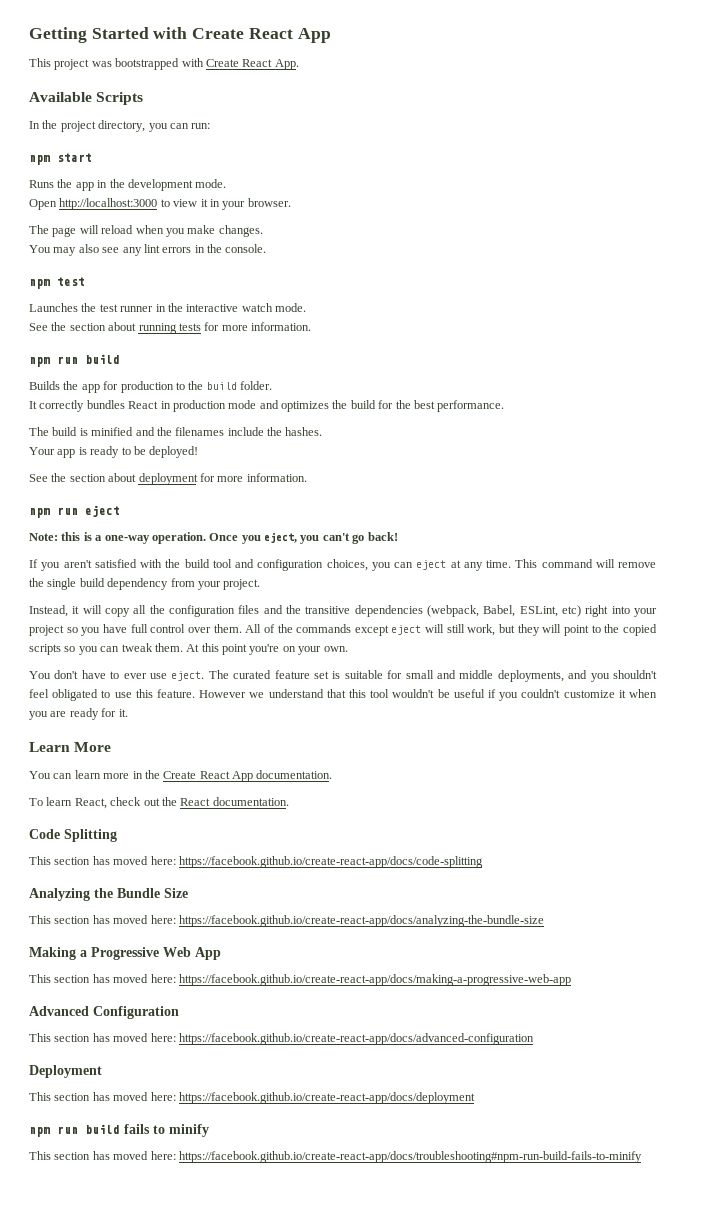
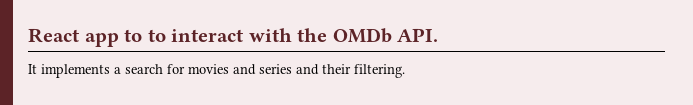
[29,27,331,43] [29,58,299,70] [29,92,144,105] [29,120,211,132] [29,153,92,165] [29,179,227,191] [29,198,291,210] [29,225,263,237] [29,244,267,256] [29,277,85,289] [29,303,306,312] [29,322,311,334] [29,354,120,367] [29,381,272,393] [29,400,505,412] [29,427,323,436] [29,446,199,458] [29,473,307,485] [29,505,120,518] [29,532,398,544] [29,559,656,571] [29,578,261,590] [29,605,657,617] [29,624,658,636] [29,643,348,655] [29,670,657,682] [29,689,657,701] [29,708,128,720] [29,742,112,752] [29,770,333,782] [29,797,289,809] [29,829,117,842] [29,856,483,868] [29,888,188,901] [29,915,544,927] [29,947,221,960] [29,974,571,986] [29,1006,179,1019] [29,1033,534,1045] [29,1065,102,1078] [29,1092,475,1104] [29,1124,209,1137] [29,1151,642,1163] Getting Started with Create React App // This project was bootstrapped with Create React App. // Available Scripts // In the project directory, you can run: // npm start // Runs the app in the development mode. // Open http://localhost:3000 to view it in your browser. // The page will reload when you make changes. // You may also see any lint errors in the console. // npm test // Launches the test runner in the interactive watch mode. // See the section about running tests for more information. // npm run build // Builds the app for production to the build folder. // It correctly bundles React in production mode and optimizes the build for the best performance. // The build is minified and the filenames include the hashes. // Your app is ready to be deployed! // See the section about deployment for more information. // npm run eject // Note: this is a one-way operation. Once you eject, you can't go back! // If you aren't satisfied with the build tool and configuration choices, you can eject at any time. This command will remove the single build dependency from your project. // Instead, it will copy all the configuration files and the transitive dependencies (webpack, Babel, ESLint, etc) right into your project so you have full control over them. All of the commands except eject will still work, but they will point to the copied scripts so you can tweak them. At this point you're on your own. // You don't have to ever use eject. The curated feature set is suitable for small and middle deployments, and you shouldn't feel obligated to use this feature. However we understand that this tool wouldn't be useful if you couldn't customize it when you are ready for it. // Learn More // You can learn more in the Create React App documentation. // To learn React, check out the React documentation. // Code Splitting // This section has moved here: https://facebook.github.io/create-react-app/docs/code-splitting // Analyzing the Bundle Size // This section has moved here: https://facebook.github.io/create-react-app/docs/analyzing-the-bundle-size // Making a Progressive Web App // This section has moved here: https://facebook.github.io/create-react-app/docs/making-a-progressive-web-app // Advanced Configuration // This section has moved here: https://facebook.github.io/create-react-app/docs/advanced-configuration // Deployment // This section has moved here: https://facebook.github.io/create-react-app/docs/deployment // npm run build fails to minify // This section has moved here: https://facebook.github.io/create-react-app/docs/troubleshooting#npm-run-build-fails-to-minify -> [28,28,439,47] [28,64,405,78] React app to to interact with the OMDb API. // It implements a search for movies and series and their filtering.

